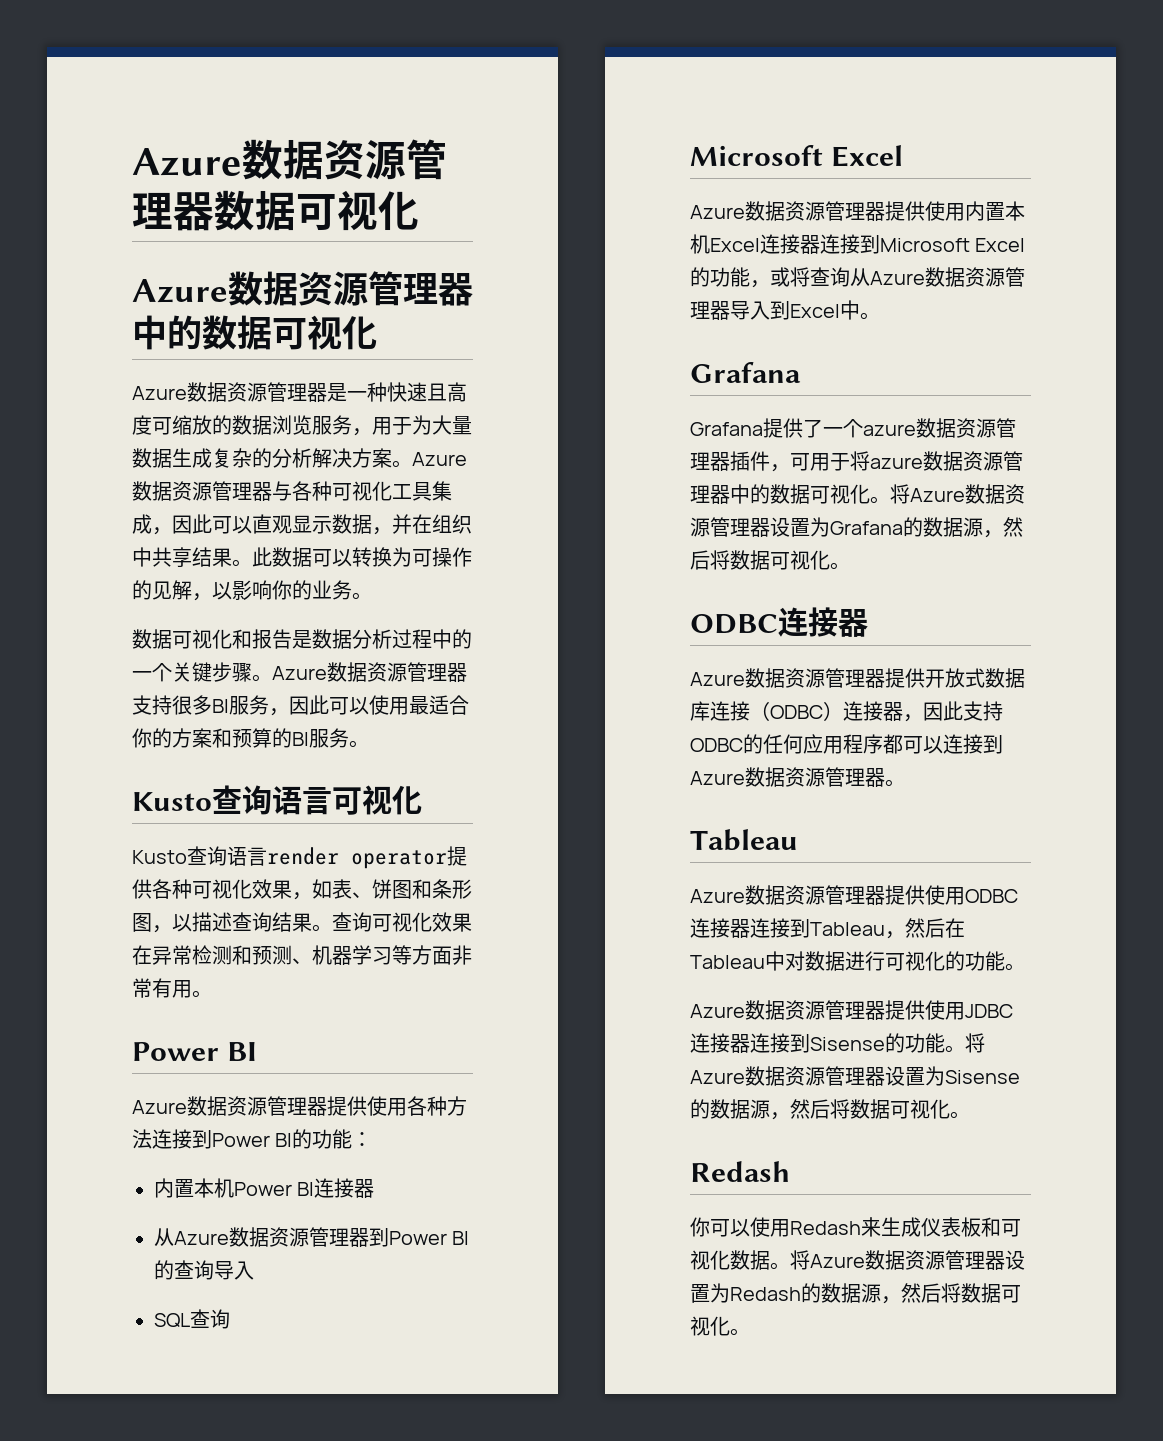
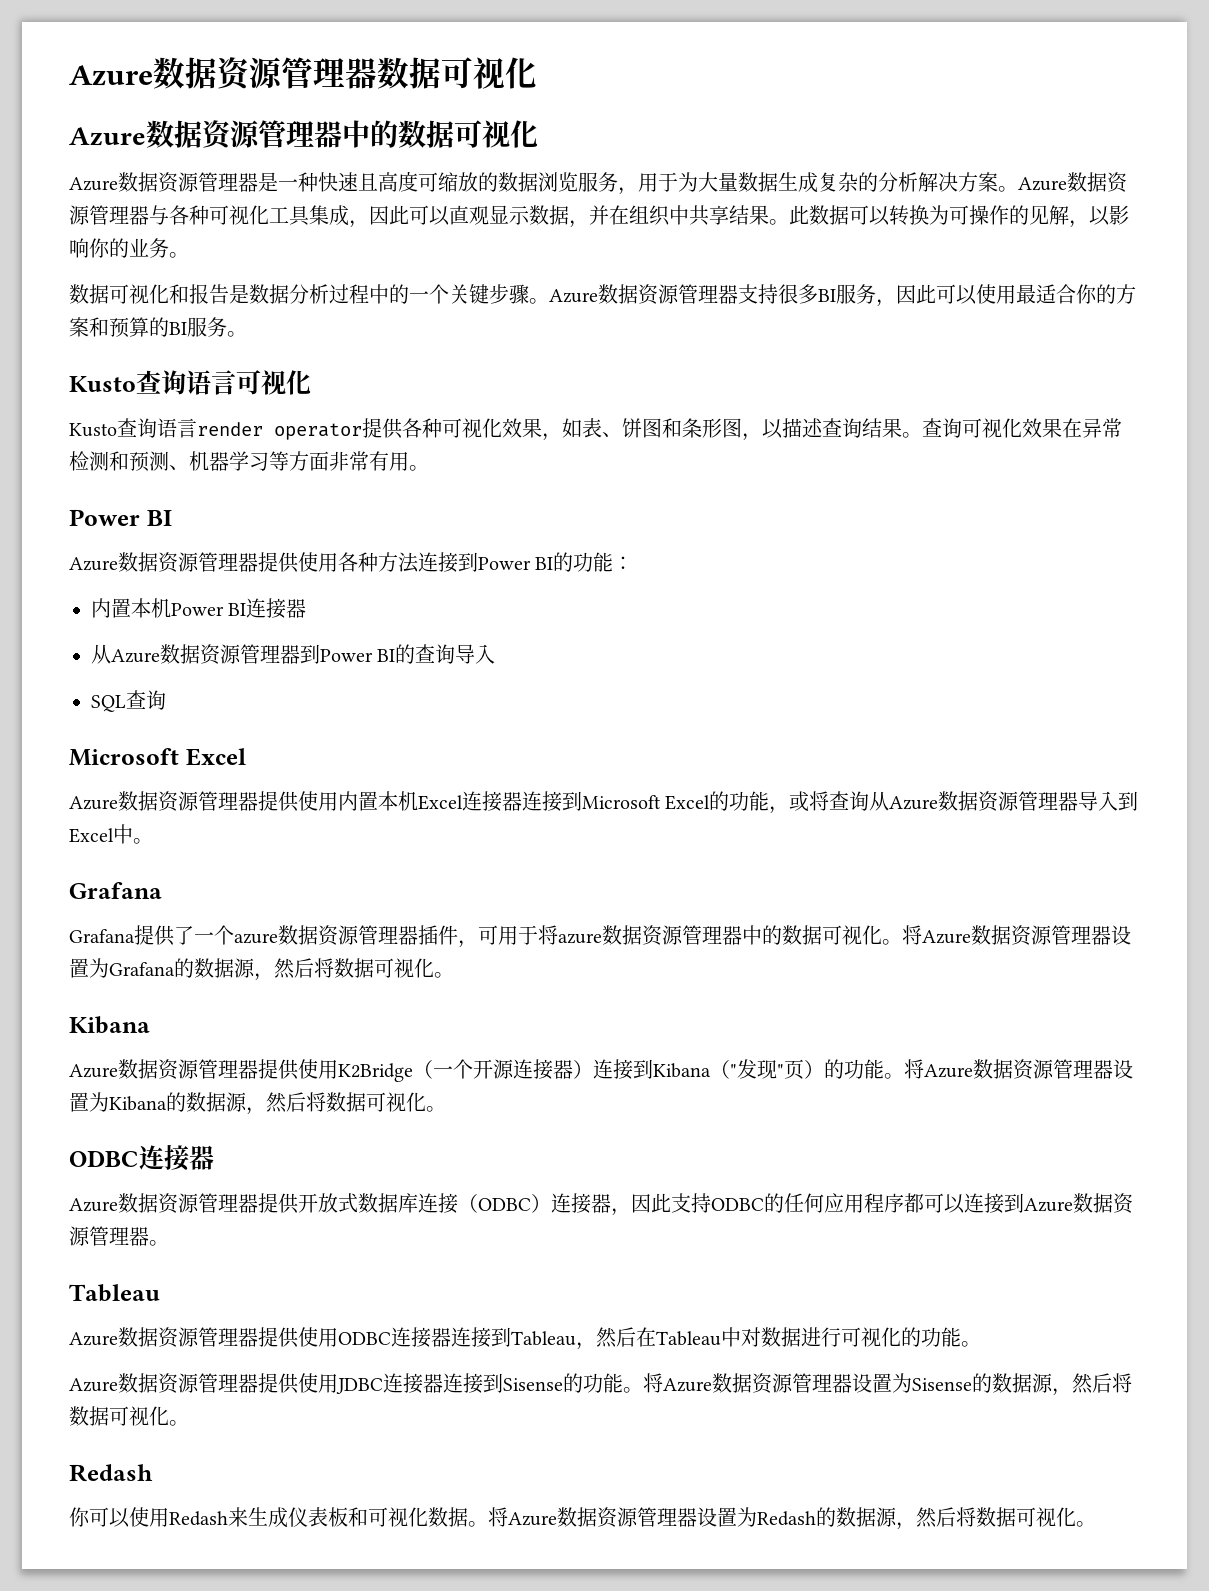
(850, 566) none -> [69,1016,150,1034] [69,1059,1133,1082] [69,1092,446,1115] // Kibana // Azure数据资源管理器提供使用K2Bridge（一个开源连接器）连接到Kibana（"发现"页）的功能。将Azure数据资源管理器设置为Kibana的数据源，然后将数据可视化。

